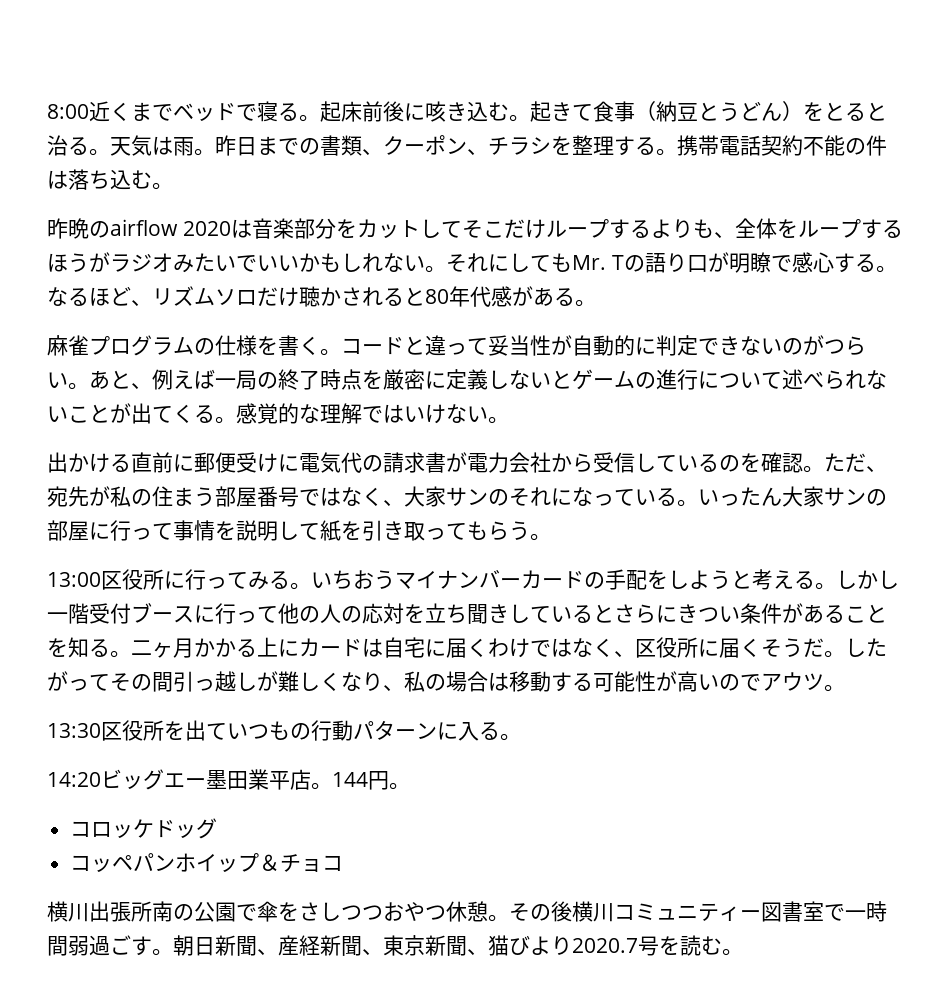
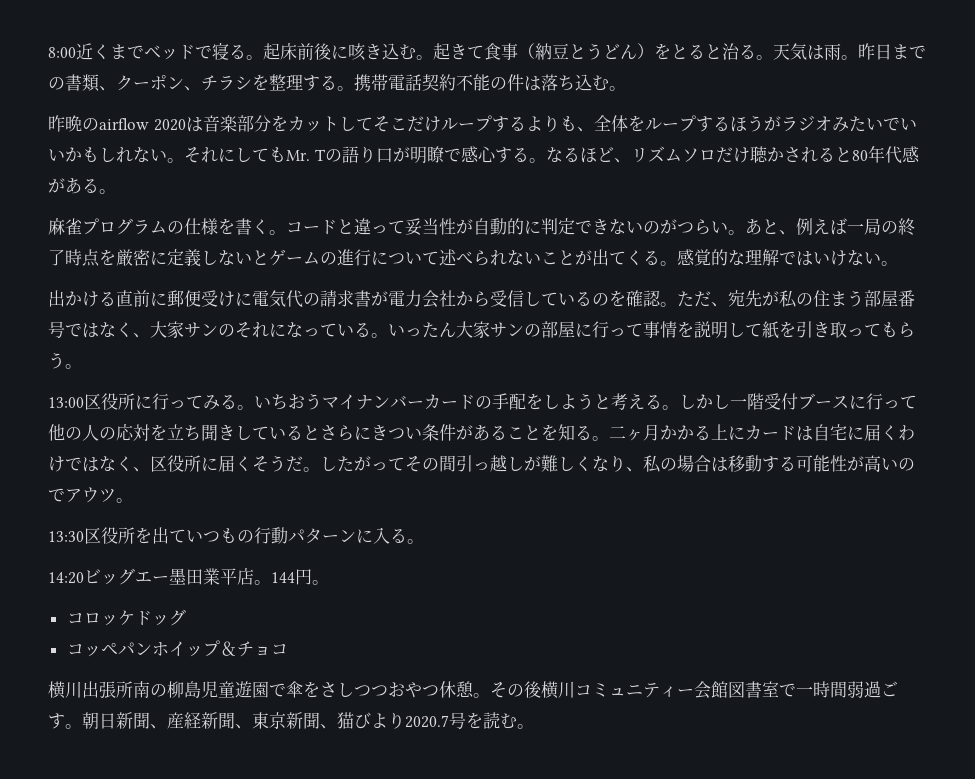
[194,902,215,922] 公 -> [167,681,252,698] 柳島児童遊
(761, 914) none -> [694,681,728,699] 会館

